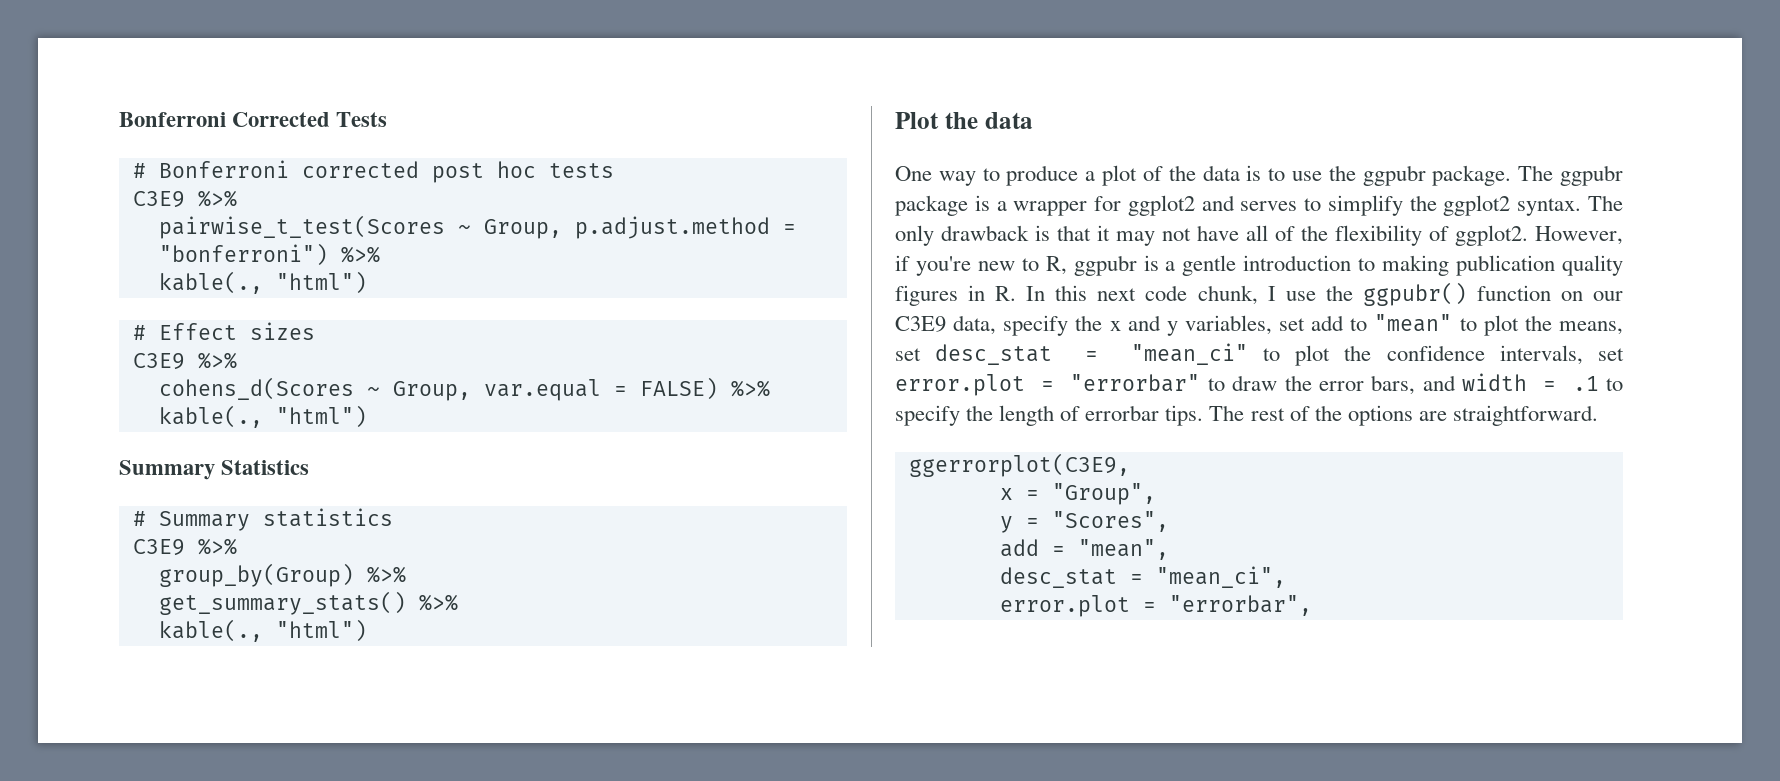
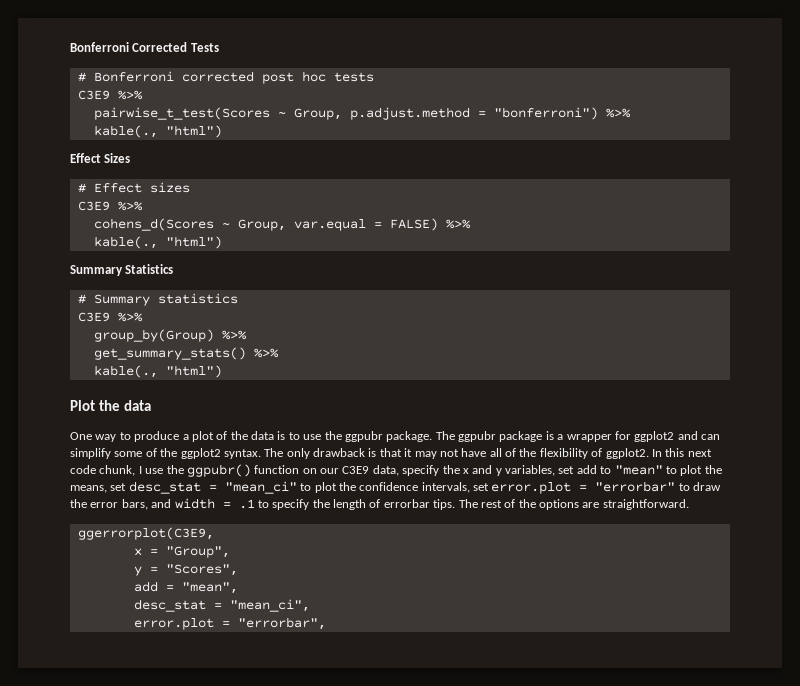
(367, 282) none -> [70,153,131,163] // Effect Sizes
[1240,195,1403,216] serves to simplify -> [701,434,720,440] [70,448,157,459] can simplify some of
[1535,226,1623,245] [895,255,1623,276] [895,285,1017,306] However, if you're new to R, ggpubr is a gentle introduction to making publication quality figures in R. -> (649, 453) none

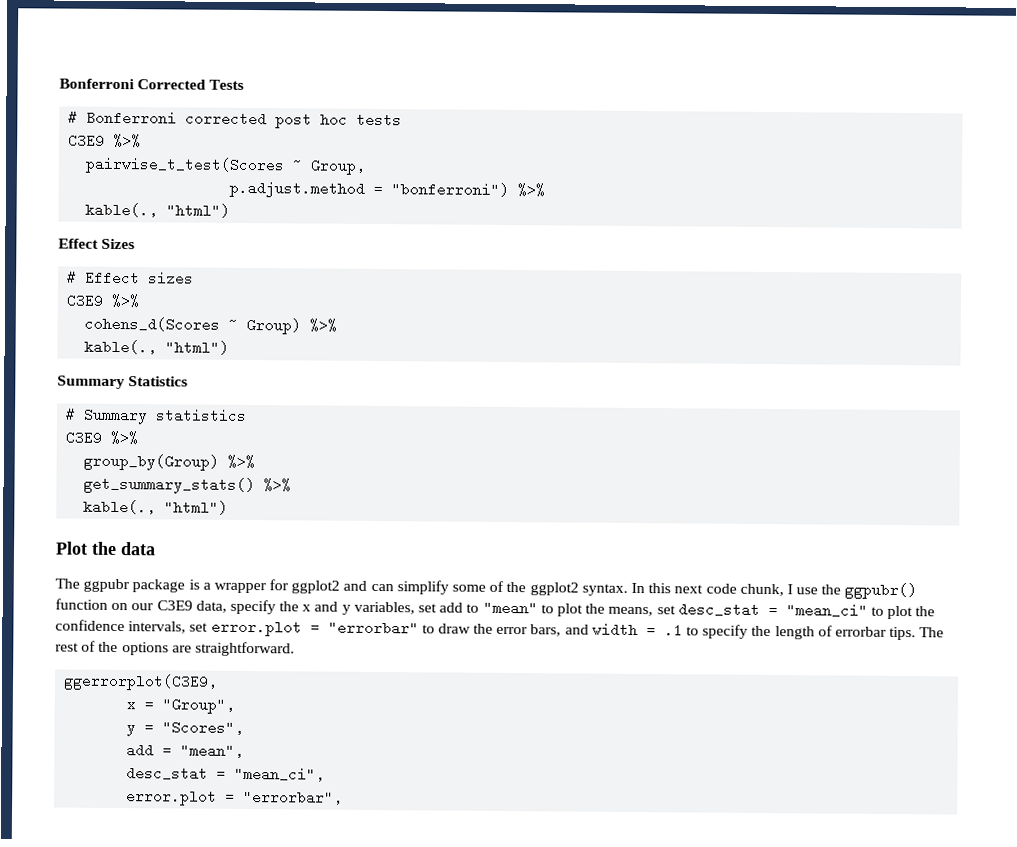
(342, 114) none -> (367, 166) //
[237,218,438,231] Group, var.equal = FALSE) -> [246,317,302,335] Group)
[70,431,433,442] One way to produce a plot of the data is to use the ggpubr package. -> (156, 549) none
[264,448,649,459] The only drawback is that it may not have all of the flexibility of ggplot2. -> (628, 589) none

